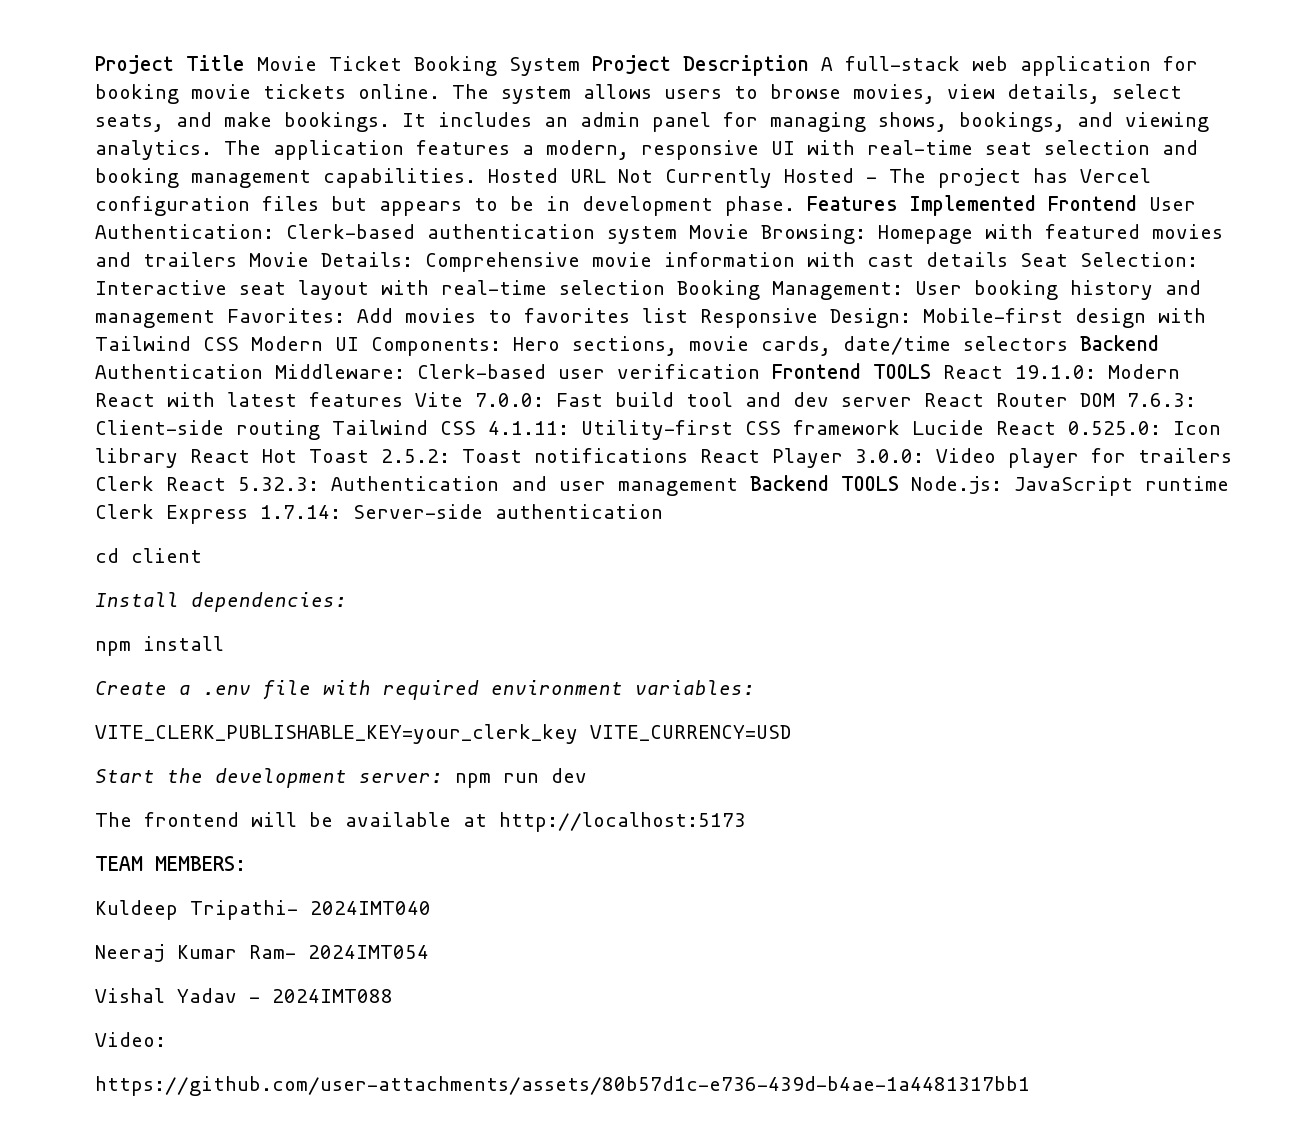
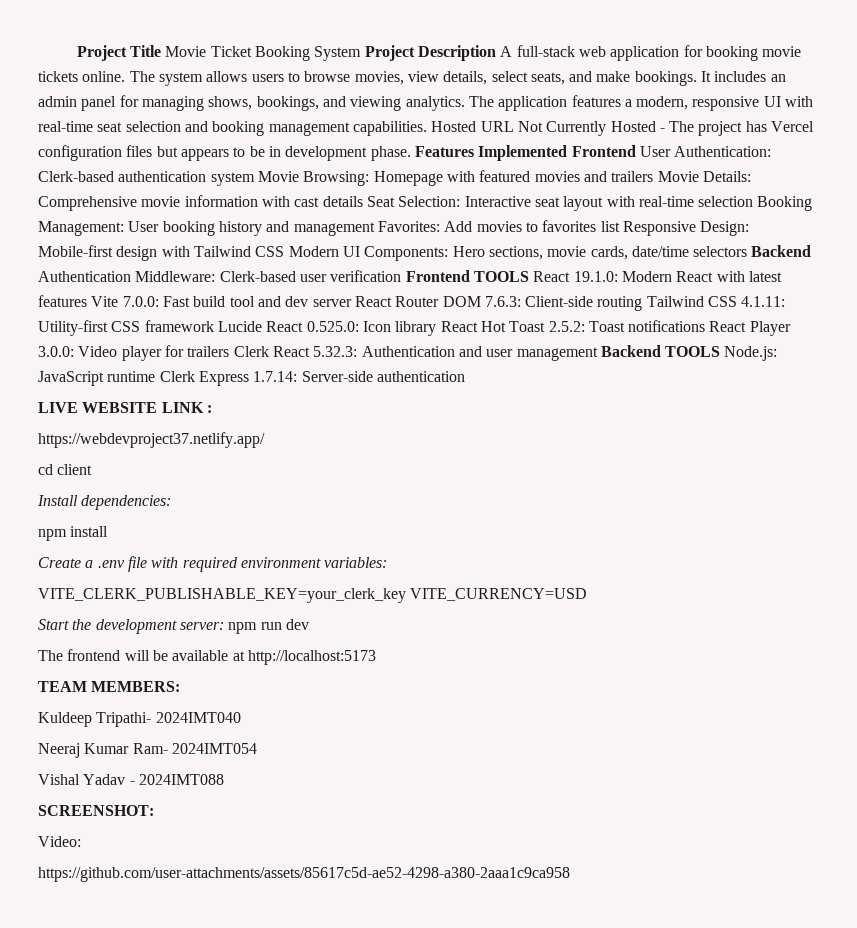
(663, 511) none -> [38,402,212,413] [38,432,265,448] // LIVE WEBSITE LINK : // https://webdevproject37.netlify.app/
(393, 996) none -> [38,805,154,816] // SCREENSHOT:
[95,1076,1030,1096] https://github.com/user-attachments/assets/80b57d1c-e736-439d-b4ae-1a4481317bb1 -> [38,867,570,882] https://github.com/user-attachments/assets/85617c5d-ae52-4298-a380-2aaa1c9ca958

